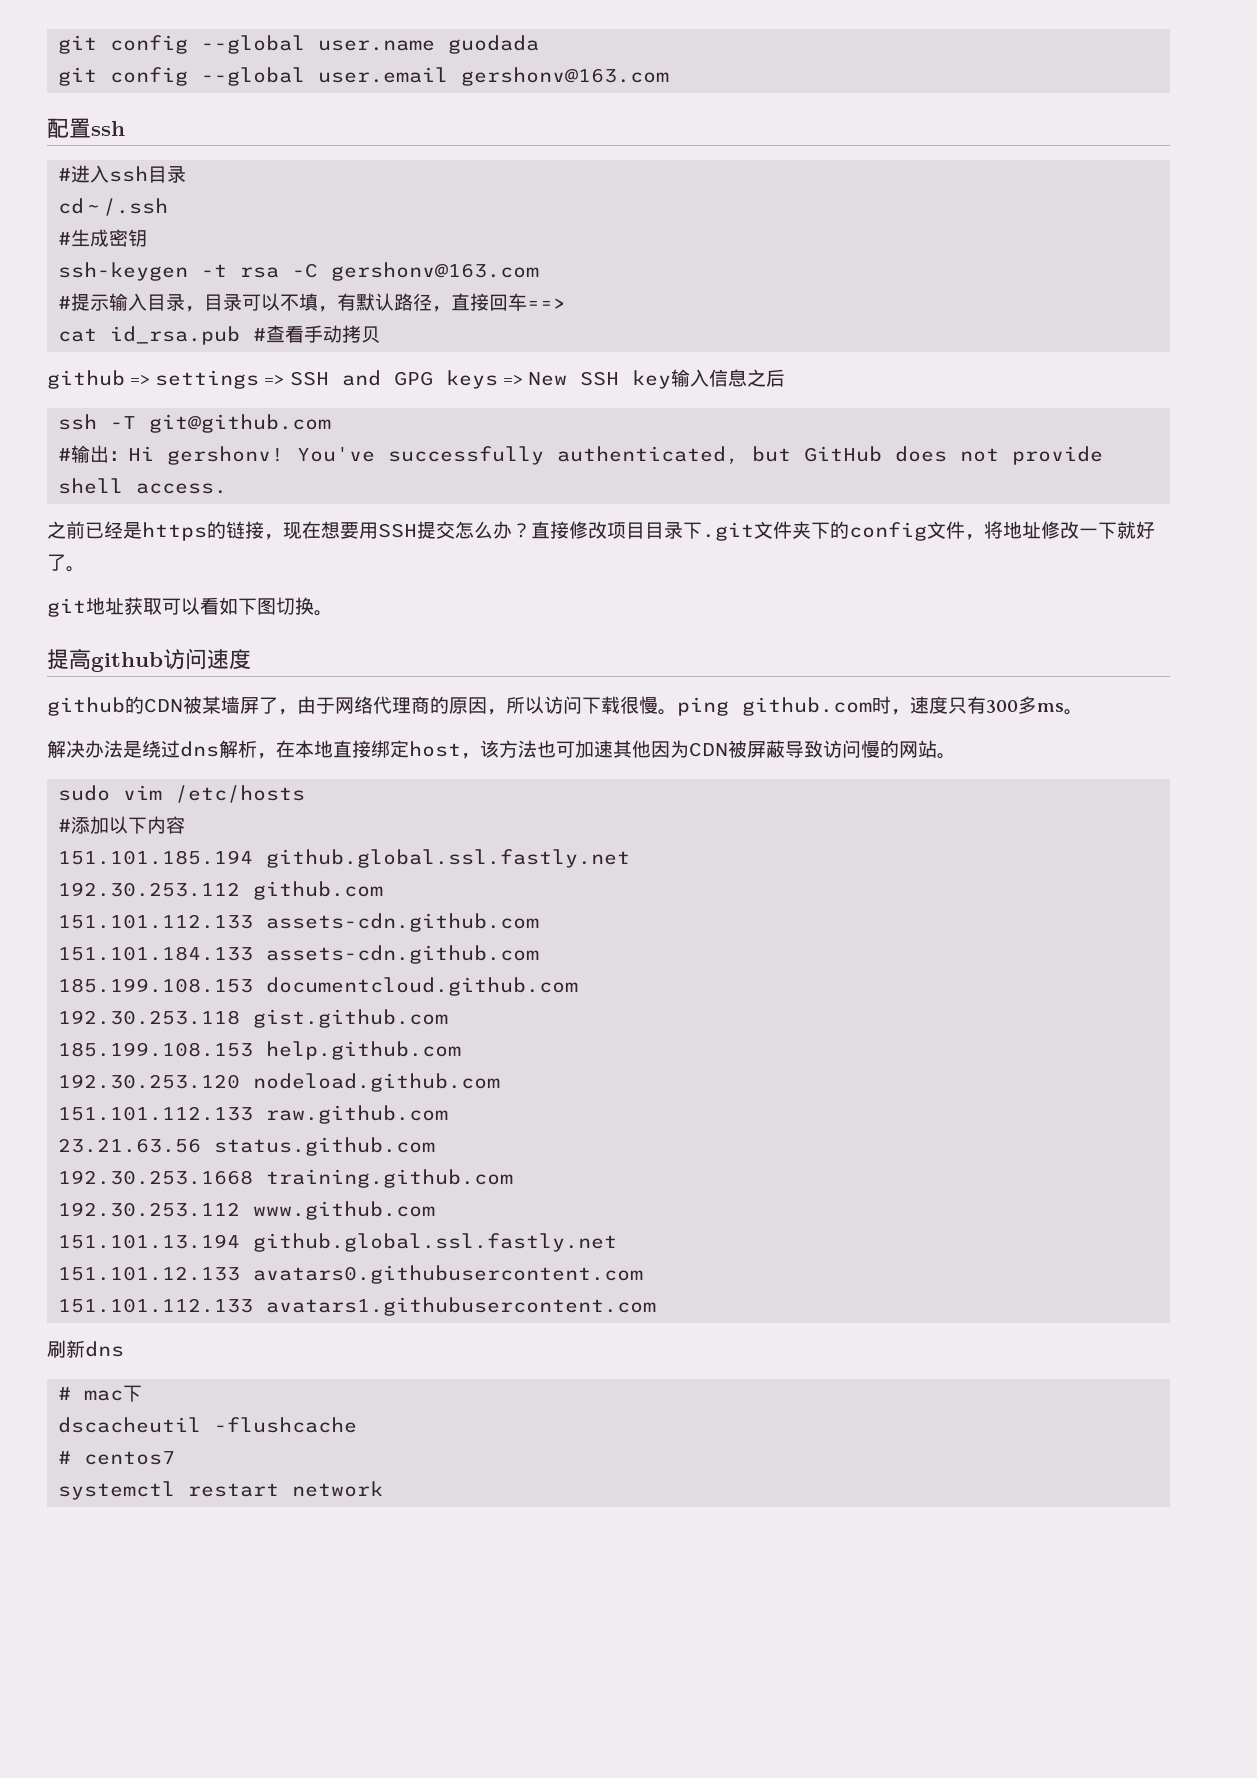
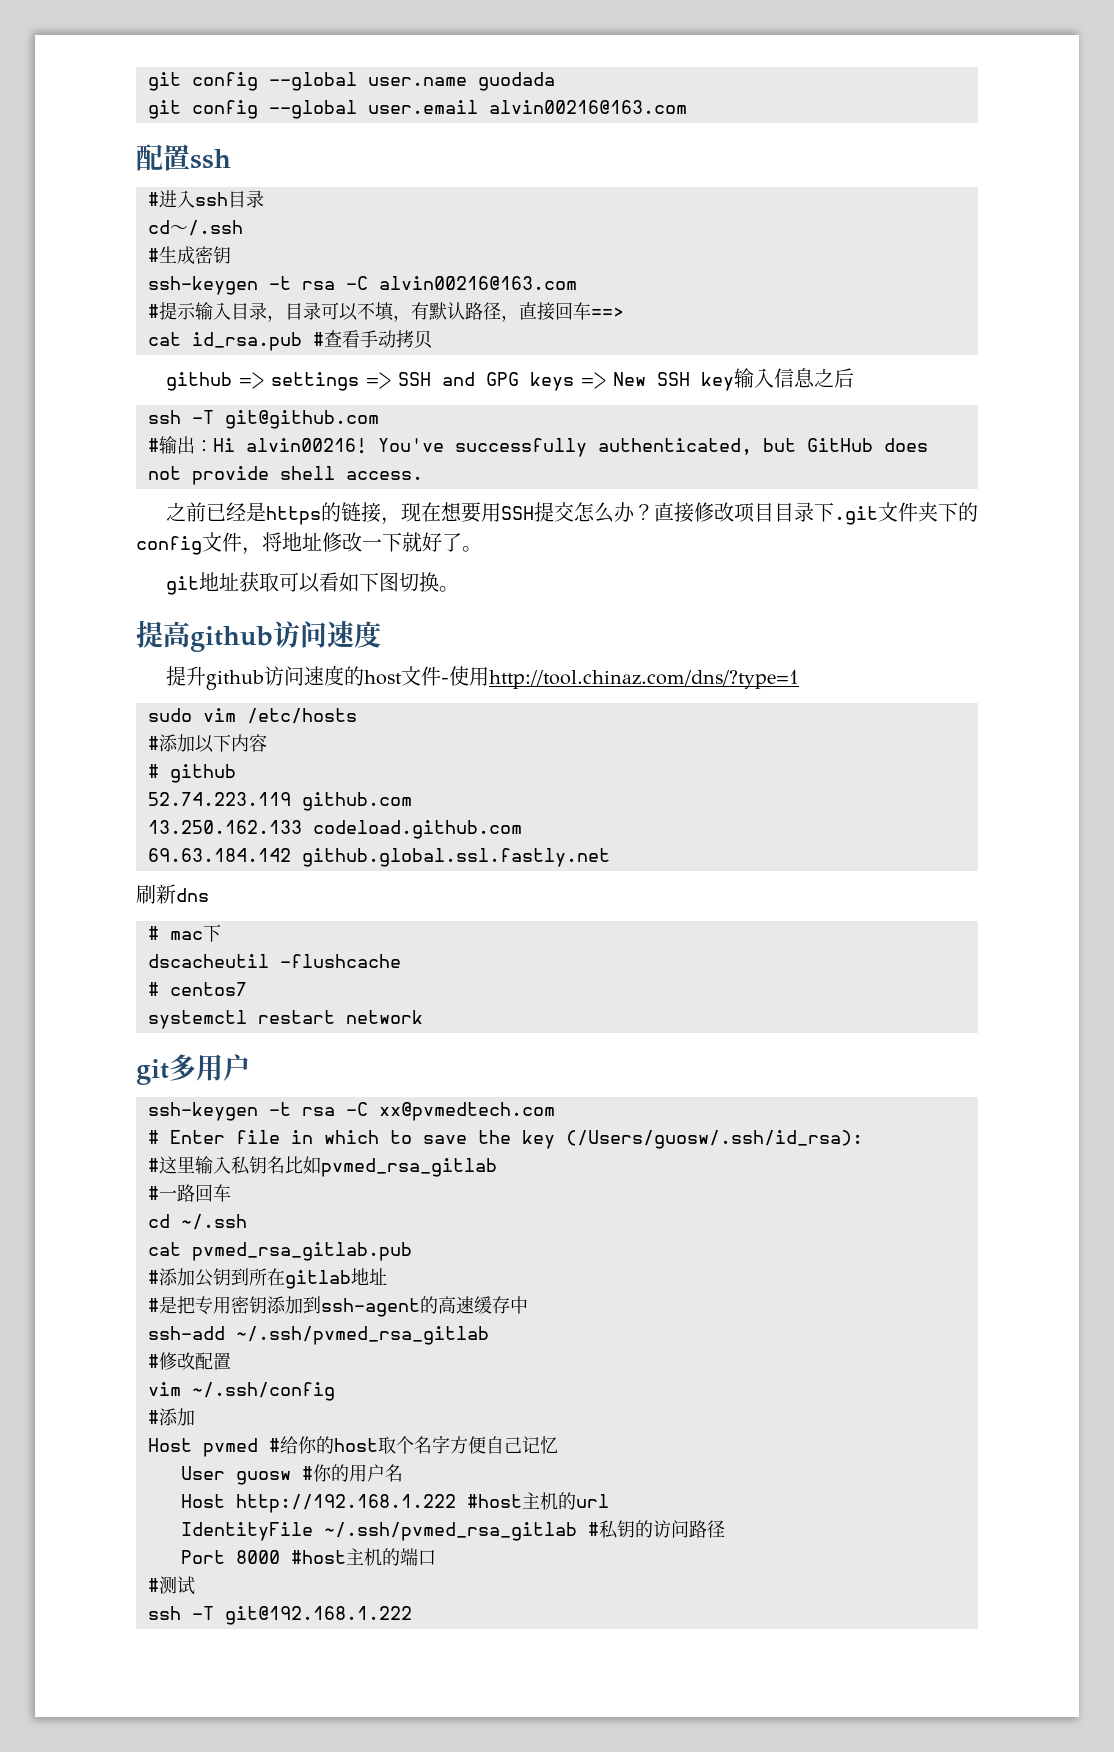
[461,67,670,86] gershonv@163.com -> [489,100,687,114] alvin00216@163.com
[331,262,540,281] gershonv@163.com -> [379,276,577,290] alvin00216@163.com
[167,446,285,465] gershonv! -> [246,438,367,454] alvin00216!
[47,696,1083,716] [47,740,956,759] github的CDN被某墙屏了，由于网络代理商的原因，所以访问下载很慢。ping github.com时，速度只有300多ms。 // 解决办法是绕过dns解析，在本地直接绑定host，该方法也可加速其他因为CDN被屏蔽导致访问慢的网站。 -> [165,665,799,690] 提升github访问速度的host文件-使用http://tool.chinaz.com/dns/?type=1
[58,849,631,868] [58,881,384,900] [58,913,540,932] [58,945,540,964] [58,977,579,996] [58,1009,449,1028] [58,1041,462,1060] [58,1073,501,1092] [58,1105,449,1124] [58,1137,436,1156] [58,1169,514,1188] [58,1201,436,1220] [58,1233,618,1252] [58,1265,644,1284] [58,1297,657,1316] 151.101.185.194 github.global.ssl.fastly.net // 192.30.253.112 github.com // 151.101.112.133 assets-cdn.github.com // 151.101.184.133 assets-cdn.github.com // 185.199.108.153 documentcloud.github.com // 192.30.253.118 gist.github.com // 185.199.108.153 help.github.com // 192.30.253.120 nodeload.github.com // 151.101.112.133 raw.github.com // 23.21.63.56 status.github.com // 192.30.253.1668 training.github.com // 192.30.253.112 www.github.com // 151.101.13.194 github.global.ssl.fastly.net // 151.101.12.133 avatars0.githubusercontent.com // 151.101.112.133 avatars1.githubusercontent.com -> [148,764,236,783] [148,792,412,811] [148,820,522,839] [148,848,610,867] # github // 52.74.223.119 github.com // 13.250.162.133 codeload.github.com // 69.63.184.142 github.global.ssl.fastly.net
(384, 1489) none -> [136,1054,250,1085] [148,1102,555,1121] [148,1130,863,1149] [148,1156,497,1177] [148,1184,231,1202] [148,1214,247,1230] [148,1242,412,1261] [148,1268,387,1289] [148,1296,528,1317] [148,1326,489,1345] [148,1352,231,1370] [148,1382,335,1401] [148,1408,195,1426] [148,1435,558,1457] [181,1464,403,1485] [181,1492,609,1513] [181,1520,725,1541] [181,1548,436,1566] [148,1576,195,1595] [148,1606,412,1625] // git多用户 // ssh-keygen -t rsa -C xx@pvmedtech.com // # Enter file in which to save the key (/Users/guosw/.ssh/id_rsa): // #这里输入私钥名比如pvmed_rsa_gitlab // #一路回车 // cd ~/.ssh // cat pvmed_rsa_gitlab.pub // #添加公钥到所在gitlab地址 // #是把专用密钥添加到ssh-agent的高速缓存中 // ssh-add ~/.ssh/pvmed_rsa_gitlab // #修改配置 // vim ~/.ssh/config // #添加 // Host pvmed #给你的host取个名字方便自己记忆 // User guosw #你的用户名 // Host http://192.168.1.222 #host主机的url // IdentityFile ~/.ssh/pvmed_rsa_gitlab #私钥的访问路径 // Port 8000 #host主机的端口 // #测试 // ssh -T git@192.168.1.222

